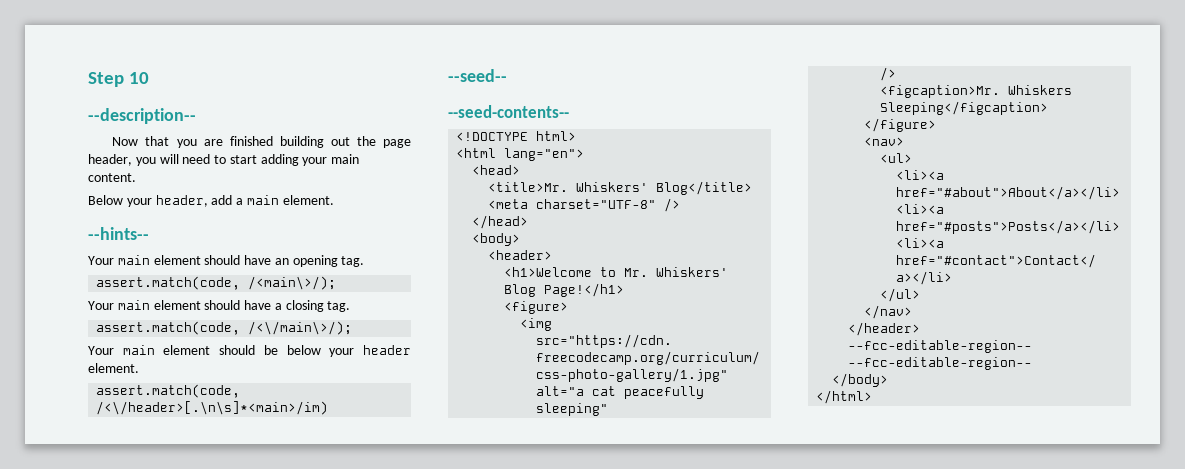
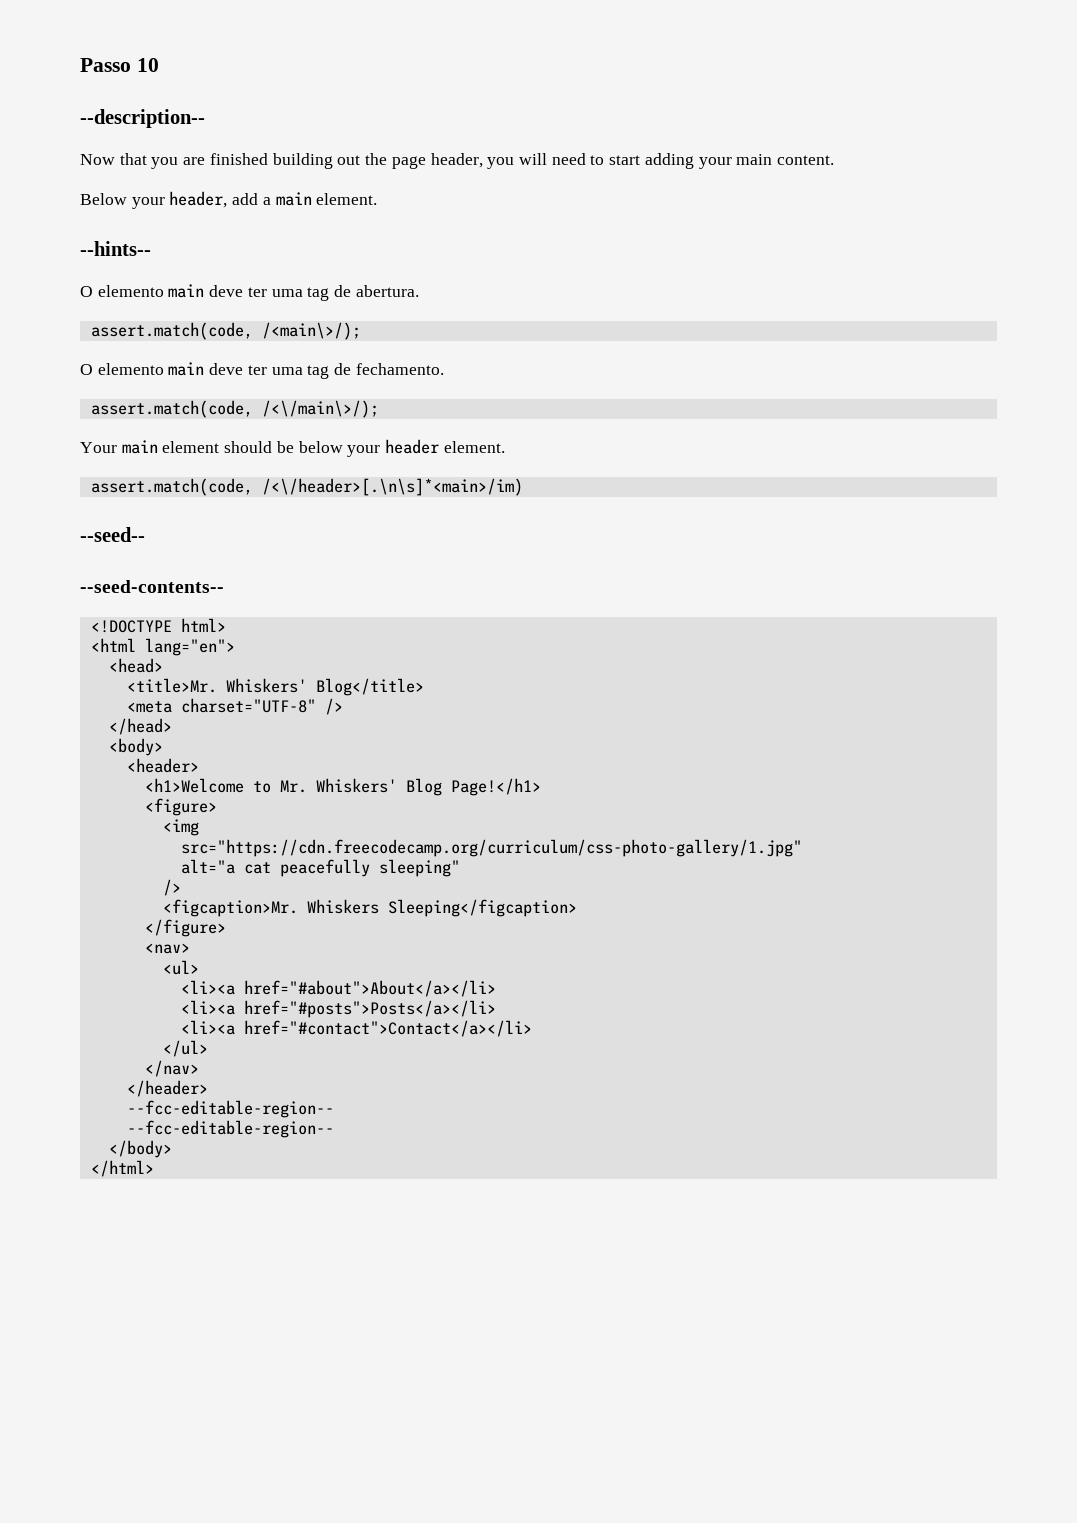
[88,72,124,87] Step -> [80,58,131,72] Passo
[88,255,365,267] [96,276,337,290] [88,300,351,312] Your main element should have an opening tag. // assert.match(code, /<main\>/); // Your main element should have a closing tag. -> [80,284,419,301] [90,322,361,340] [80,362,444,379] O elemento main deve ter uma tag de abertura. // assert.match(code, /<main\>/); // O elemento main deve ter uma tag de fechamento.

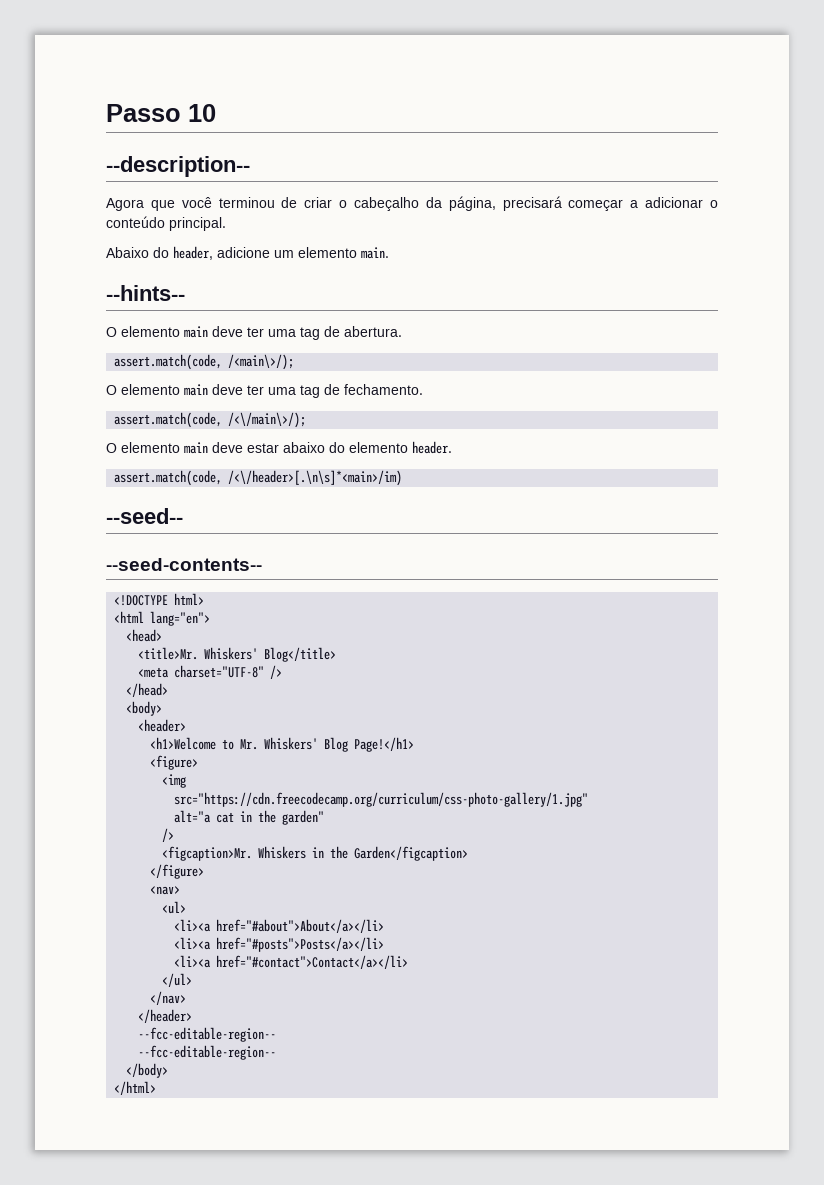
[80,153,835,169] [80,191,378,209] Now that you are finished building out the page header, you will need to start adding your main content. // Below your header, add a main element. -> [106,196,718,211] [106,216,226,231] [106,246,389,260] Agora que você terminou de criar o cabeçalho da página, precisará começar a adicionar o conteúdo principal. // Abaixo do header, adicione um elemento main.
[80,439,505,457] Your main element should be below your header element. -> [106,441,452,454] O elemento main deve estar abaixo do elemento header.
[279,859,460,877] peacefully sleeping" -> [240,810,325,825] in the garden"
[387,899,577,917] Sleeping</figcaption> -> [312,846,469,861] in the Garden</figcaption>

